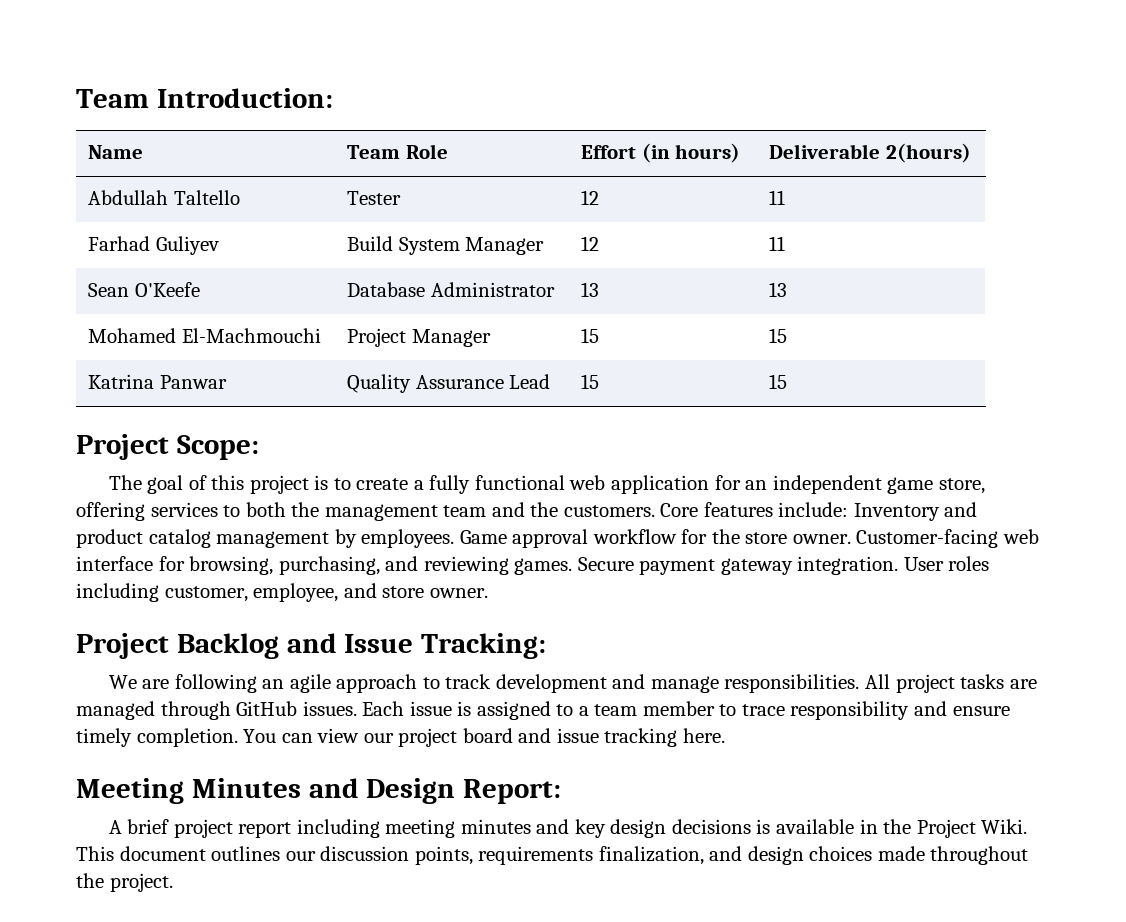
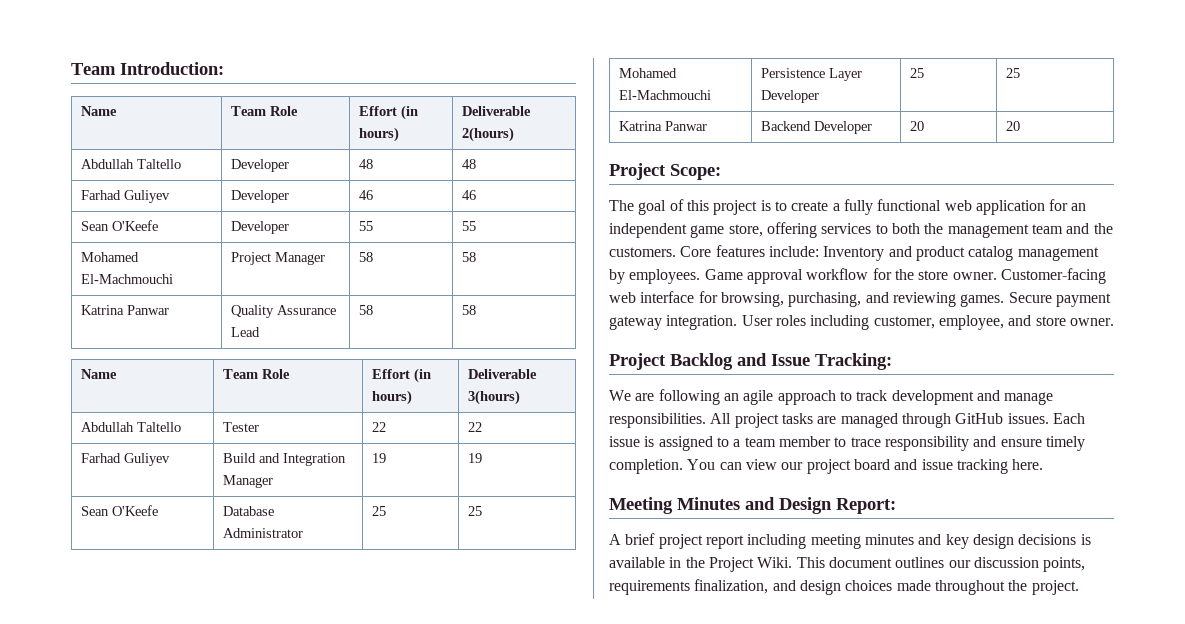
[347,191,402,205] [581,190,600,205] [769,190,786,205] [88,236,219,255] [347,236,545,255] [581,236,600,251] [769,236,786,251] [88,282,200,297] [347,282,555,297] [581,282,600,297] [769,282,788,297] Tester | 12 | 11 // Farhad Guliyev | Build System Manager | 12 | 11 // Sean O'Keefe | Database Administrator | 13 | 13 -> [230,159,289,172] [358,159,373,169] [461,159,476,169] [80,190,170,203] [230,190,289,203] [358,190,373,200] [461,190,476,200] [80,220,158,231] [230,221,289,234] [358,221,373,231] [461,221,476,231] Developer | 48 | 48 // Farhad Guliyev | Developer | 46 | 46 // Sean O'Keefe | Developer | 55 | 55
[581,328,600,343] [769,328,788,343] 15 | 15 -> [358,252,373,262] [461,252,476,262] 58 | 58
[581,374,600,389] [769,374,788,389] 15 | 15 -> [358,305,373,315] [461,305,476,315] [80,369,117,379] [222,369,290,379] [371,368,431,383] [371,390,412,405] [467,369,537,379] [467,390,520,405] [80,422,181,432] [222,422,259,432] [371,422,386,432] [467,422,482,432] [80,453,170,466] [222,453,346,466] [222,475,273,488] [371,453,386,463] [467,453,482,463] [80,505,158,516] [222,506,274,516] [222,528,303,538] [371,506,386,516] [467,506,482,516] [618,68,677,78] [618,90,711,100] [760,68,862,81] [760,90,819,103] [909,68,924,78] [1005,68,1020,78] [618,121,707,131] [760,121,872,134] [909,121,924,131] [1005,121,1020,131] 58 | 58 // Name | Team Role | Effort (in hours) | Deliverable 3(hours) // Abdullah Taltello | Tester | 22 | 22 // Farhad Guliyev | Build and Integration Manager | 19 | 19 // Sean O'Keefe | Database Administrator | 25 | 25 // Mohamed El-Machmouchi | Persistence Layer Developer | 25 | 25 // Katrina Panwar | Backend Developer | 20 | 20

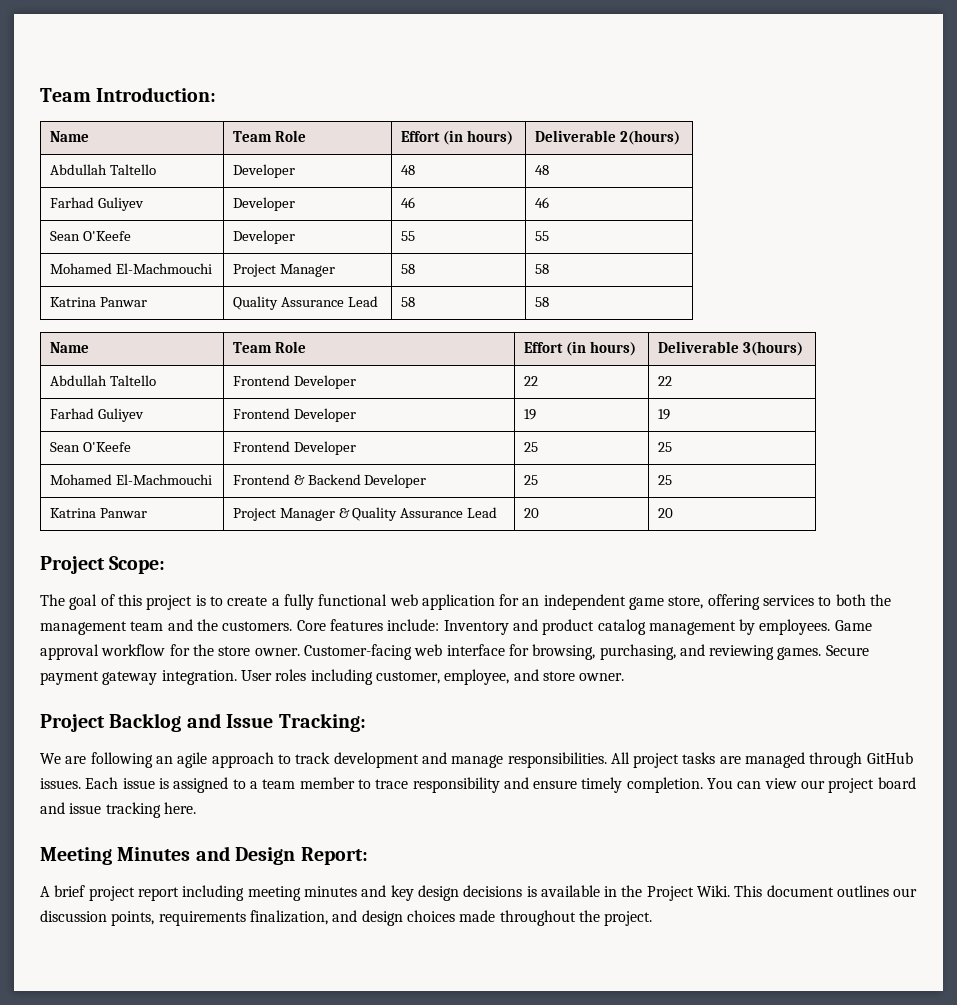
[222,422,259,432] Tester -> [232,375,356,389] Frontend Developer
[222,453,346,466] [222,475,273,488] Build and Integration Manager -> [232,408,356,422] Frontend Developer
[222,506,274,516] [222,528,303,538] Database Administrator -> [232,441,356,455] Frontend Developer
[760,68,862,81] Persistence Layer -> [232,474,361,485] Frontend & Backend
[760,121,872,134] Backend Developer -> [232,507,498,521] Project Manager & Quality Assurance Lead

